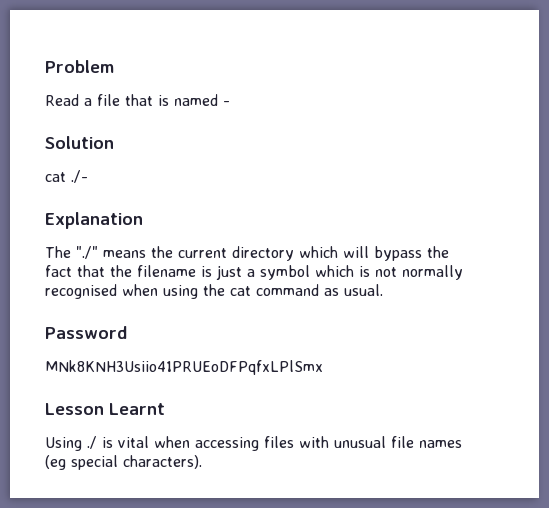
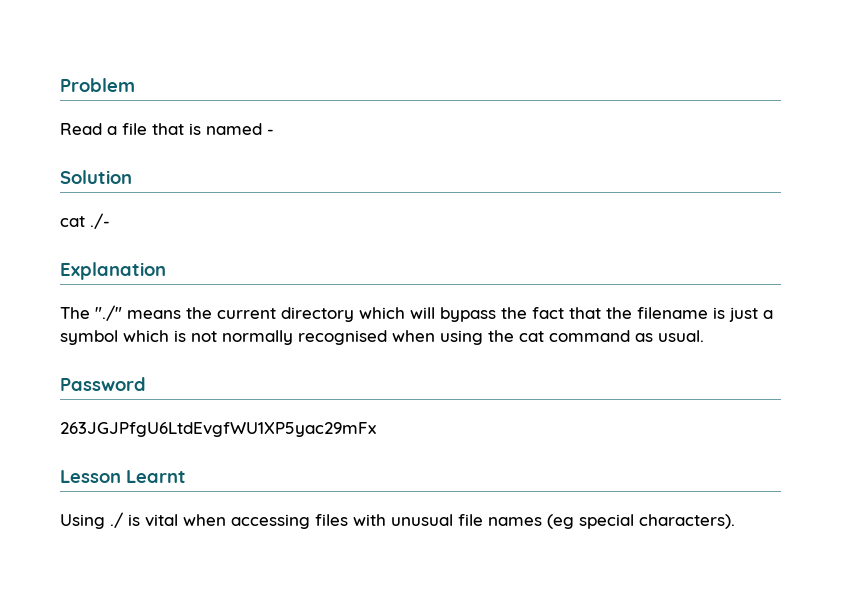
[45,360,323,375] MNk8KNH3Usiio41PRUEoDFPqfxLPlSmx -> [60,422,376,437] 263JGJPfgU6LtdEvgfWU1XP5yac29mFx

